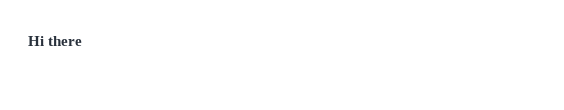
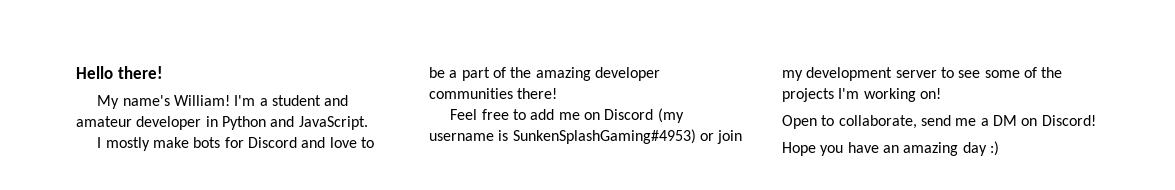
[28,36,83,46] Hi there -> [76,66,163,79] [97,95,349,109] [76,116,368,130] [97,137,374,151] [429,67,660,81] [429,88,558,99] [450,108,684,123] [429,129,743,144] [782,67,1063,81] [782,88,941,102] [782,115,1096,129] [782,141,999,156] Hello there! // My name's William! I'm a student and amateur developer in Python and JavaScript. // I mostly make bots for Discord and love to be a part of the amazing developer communities there! // Feel free to add me on Discord (my username is SunkenSplashGaming#4953) or join my development server to see some of the projects I'm working on! // Open to collaborate, send me a DM on Discord! // Hope you have an amazing day :)

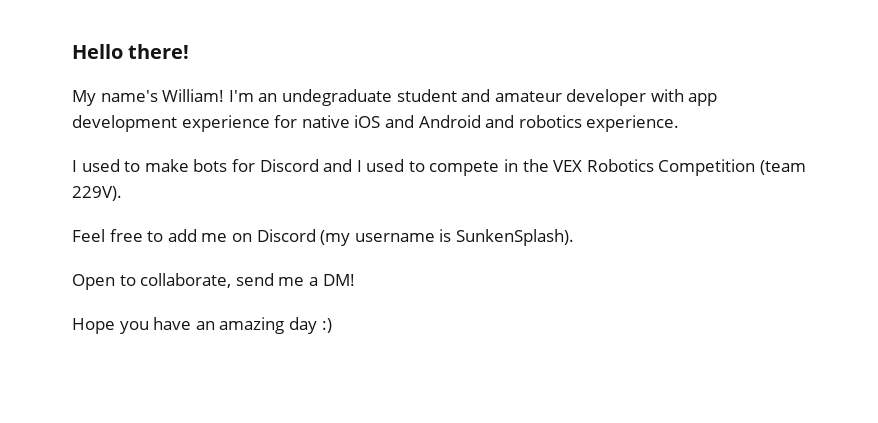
[259,98,268,106] a -> [258,89,392,106] an undegraduate
[205,116,368,130] [97,137,150,151] in Python and JavaScript. // I mostly -> [650,89,718,106] [72,115,680,132] [72,159,141,172] with app development experience for native iOS and Android and robotics experience. // I used to
[329,137,374,148] [429,67,660,81] [429,88,558,99] love to be a part of the amazing developer communities there! -> [356,159,807,176] [72,186,122,201] I used to compete in the VEX Robotics Competition (team 229V).
[512,129,743,144] [782,67,1063,81] [782,88,941,102] SunkenSplashGaming#4953) or join my development server to see some of the projects I'm working on! -> [455,229,574,246] SunkenSplash).
[992,115,1096,126] DM on Discord! -> [322,274,355,286] DM!

